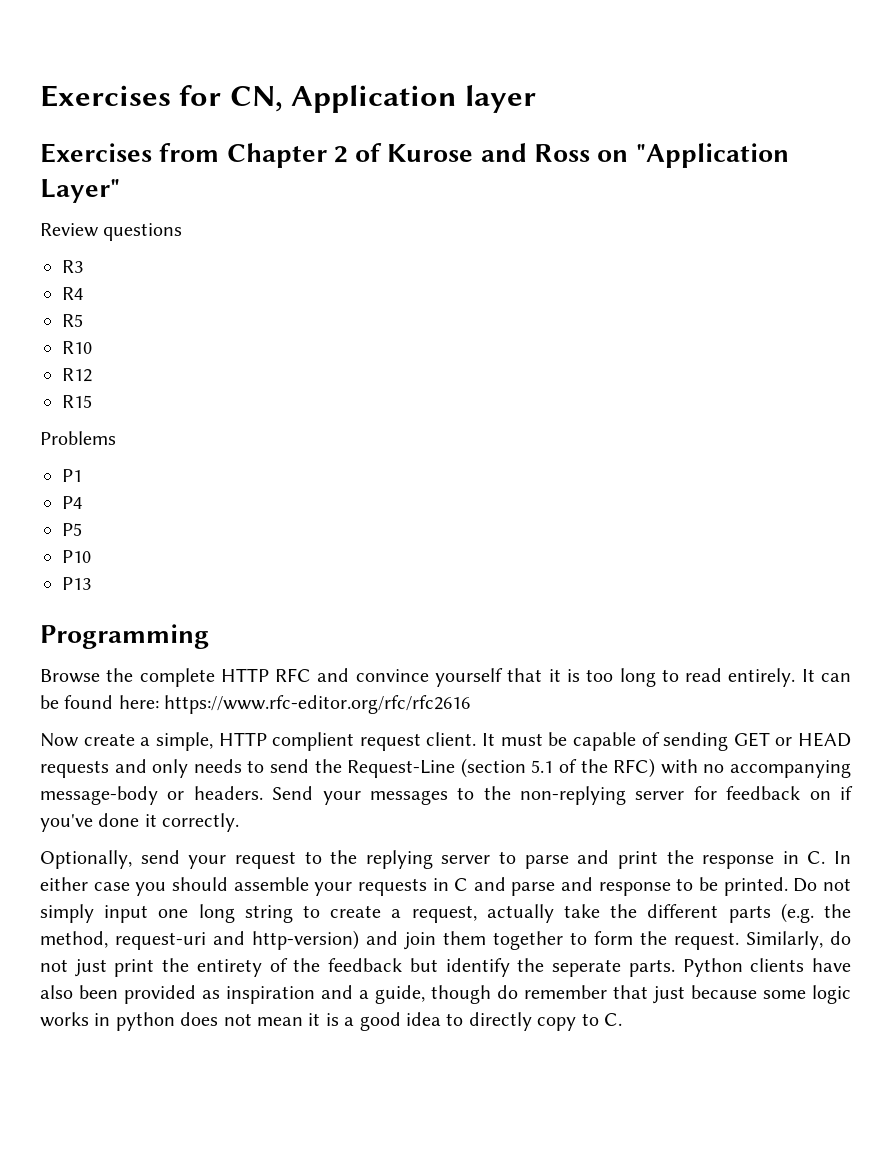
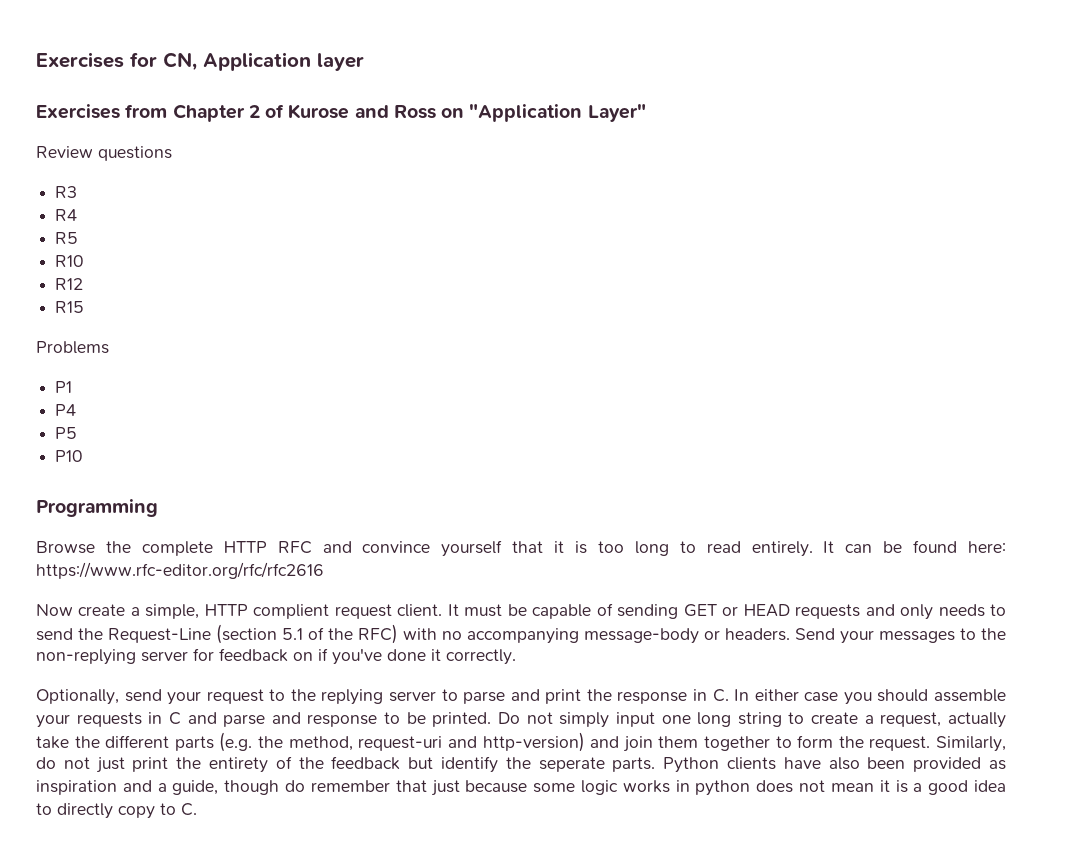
[62,577,91,590] // P13 -> (84, 456) none

